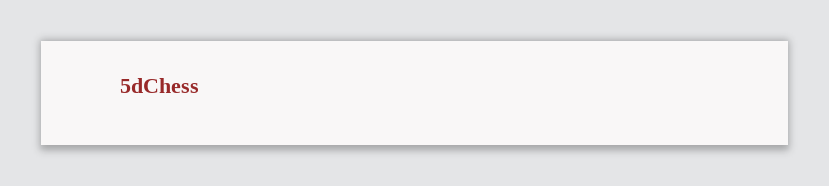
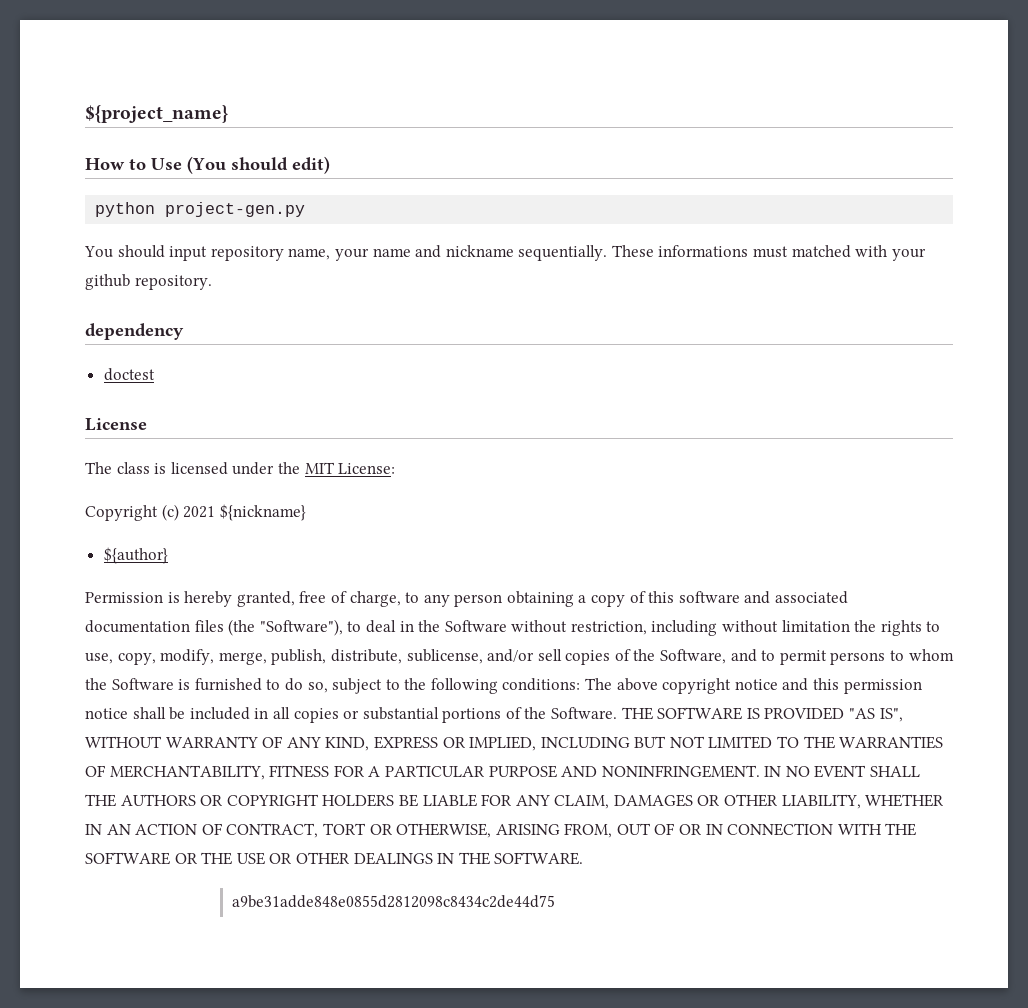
[120,78,199,93] 5dChess -> [85,105,228,123] [85,156,330,174] [95,202,306,217] [84,245,926,261] [85,274,212,290] [85,323,184,340] [103,368,155,381] [85,418,147,431] [85,462,396,475] [85,504,306,521] [103,547,168,564] [85,591,849,607] [85,619,941,636] [85,649,954,665] [85,678,922,694] [85,707,903,723] [85,736,944,751] [85,765,921,780] [85,794,945,809] [85,823,917,838] [85,852,584,865] [232,895,556,908] ${project_name} // How to Use (You should edit) // python project-gen.py // You should input repository name, your name and nickname sequentially. These informations must matched with your github repository. // dependency // doctest // License // The class is licensed under the MIT License: // Copyright (c) 2021 ${nickname} // ${author} // Permission is hereby granted, free of charge, to any person obtaining a copy of this software and associated documentation files (the "Software"), to deal in the Software without restriction, including without limitation the rights to use, copy, modify, merge, publish, distribute, sublicense, and/or sell copies of the Software, and to permit persons to whom the Software is furnished to do so, subject to the following conditions: The above copyright notice and this permission notice shall be included in all copies or substantial portions of the Software. THE SOFTWARE IS PROVIDED "AS IS", WITHOUT WARRANTY OF ANY KIND, EXPRESS OR IMPLIED, INCLUDING BUT NOT LIMITED TO THE WARRANTIES OF MERCHANTABILITY, FITNESS FOR A PARTICULAR PURPOSE AND NONINFRINGEMENT. IN NO EVENT SHALL THE AUTHORS OR COPYRIGHT HOLDERS BE LIABLE FOR ANY CLAIM, DAMAGES OR OTHER LIABILITY, WHETHER IN AN ACTION OF CONTRACT, TORT OR OTHERWISE, ARISING FROM, OUT OF OR IN CONNECTION WITH THE SOFTWARE OR THE USE OR OTHER DEALINGS IN THE SOFTWARE. // a9be31adde848e0855d2812098c8434c2de44d75

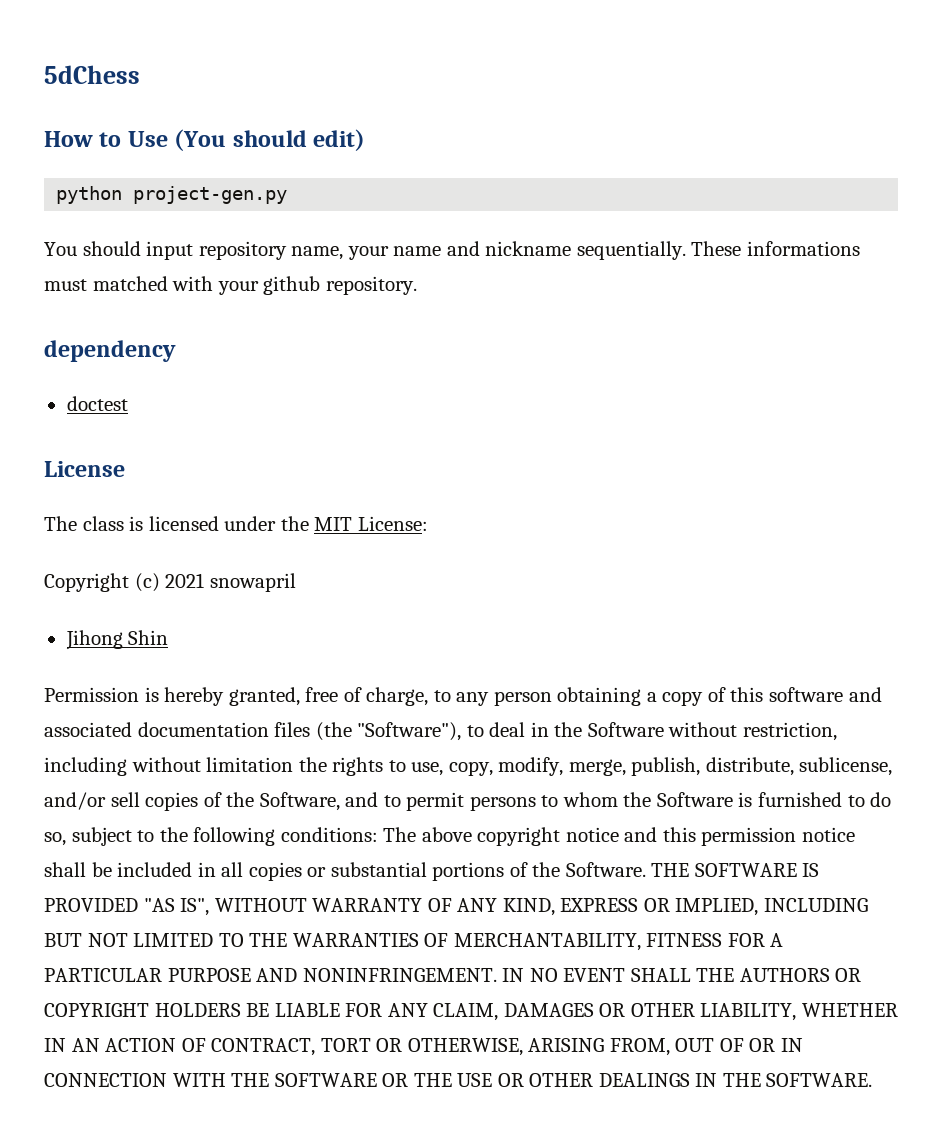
[85,105,228,123] ${project_name} -> [44,65,140,84] 5dChess
[219,504,306,521] [103,547,168,564] ${nickname} // ${author} -> [209,573,296,592] [65,630,169,650] snowapril // Jihong Shin
[232,895,556,908] // a9be31adde848e0855d2812098c8434c2de44d75 -> (873, 1080) none

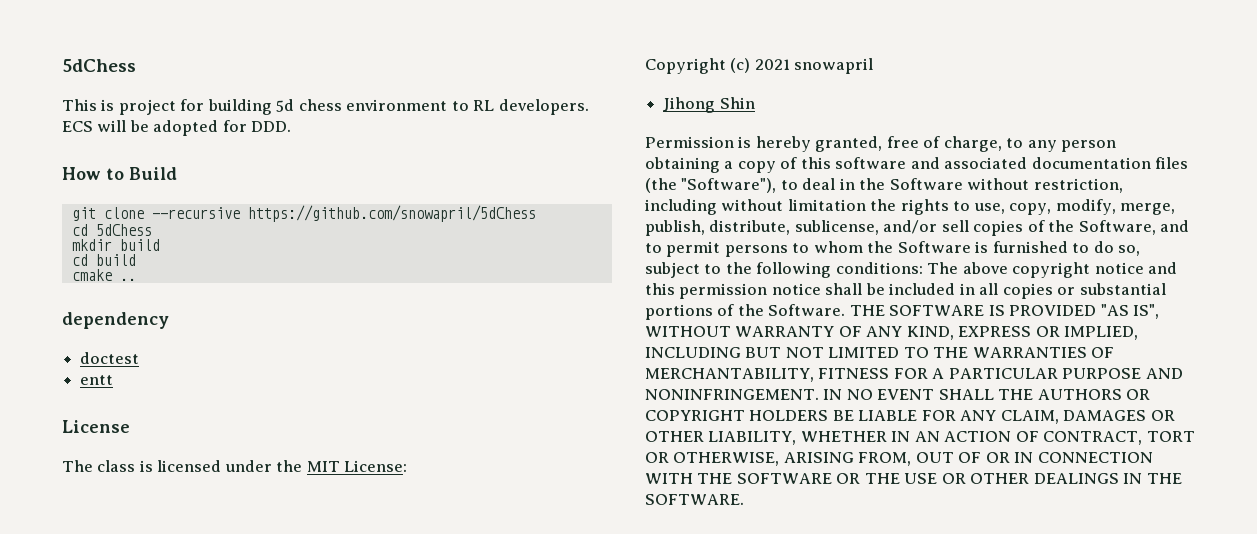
[44,65,140,84] [44,129,366,151] [56,186,288,204] [44,241,860,260] [44,276,417,295] 5dChess // How to Use (You should edit) // python project-gen.py // You should input repository name, your name and nickname sequentially. These informations must matched with your github repository. -> [62,59,136,72] [62,99,589,115] [62,120,292,136] [62,167,177,180] [71,205,536,222] [71,224,152,236] [71,239,160,251] [71,254,136,266] [71,269,136,281] 5dChess // This is project for building 5d chess environment to RL developers. ECS will be adopted for DDD. // How to Build // git clone --recursive https://github.com/snowapril/5dChess // cd 5dChess // mkdir build // cd build // cmake ..
(128, 403) none -> [80,375,114,385] // entt

